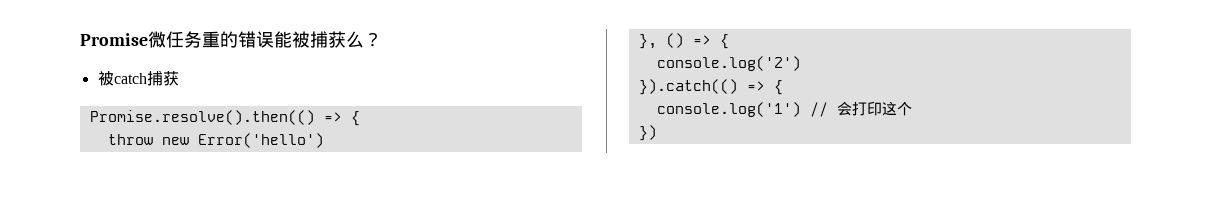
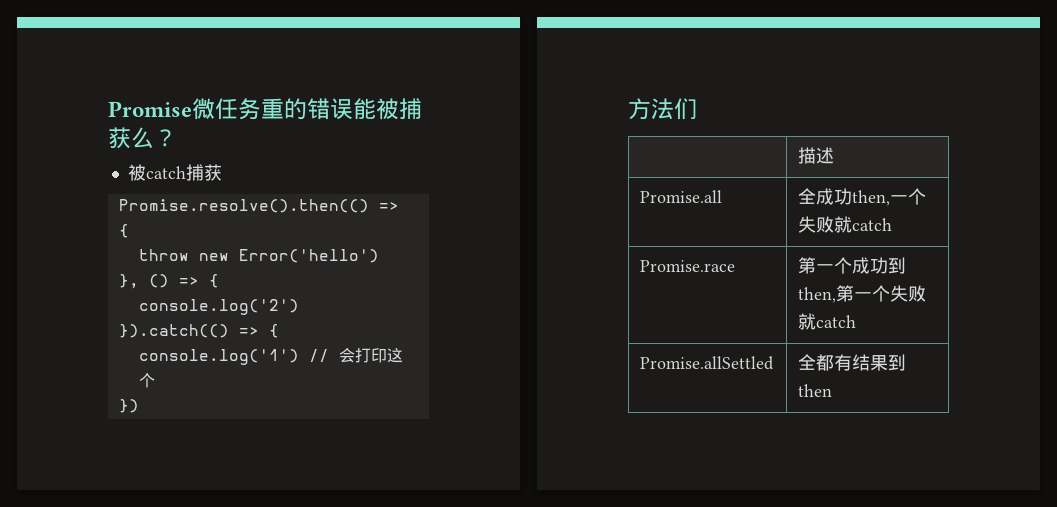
(657, 133) none -> [628,98,697,120] [798,147,835,164] [640,190,723,203] [798,188,927,206] [798,216,893,233] [640,260,736,272] [798,257,907,274] [798,285,927,303] [798,313,857,330] [640,356,775,370] [798,354,907,371] [798,384,833,397] // 方法们 // | 描述 // Promise.all | 全成功then,一个失败就catch // Promise.race | 第一个成功到then,第一个失败就catch // Promise.allSettled | 全都有结果到then

